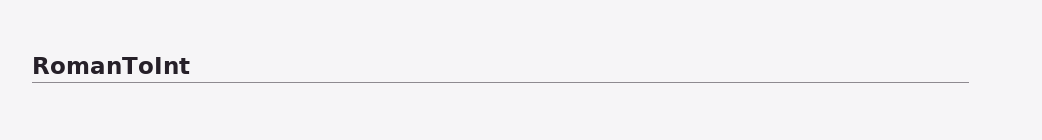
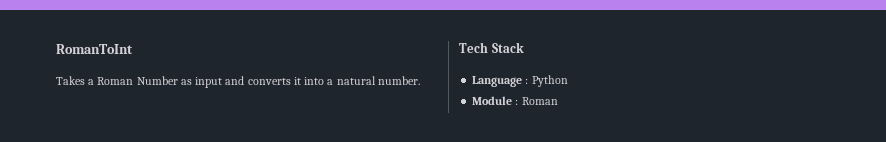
(190, 65) none -> [56,76,420,88] [459,42,524,53] [472,75,568,87] [472,96,558,105] // Takes a Roman Number as input and converts it into a natural number. // Tech Stack // Language : Python // Module : Roman

